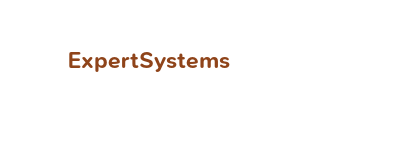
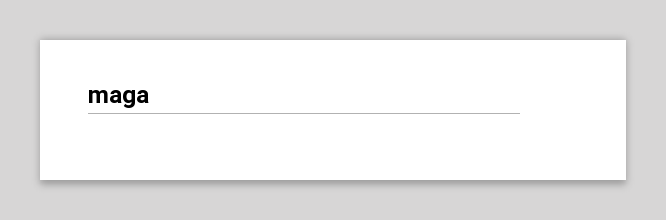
[68,52,230,72] ExpertSystems -> [88,90,149,108] maga

